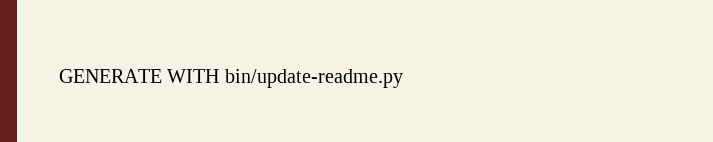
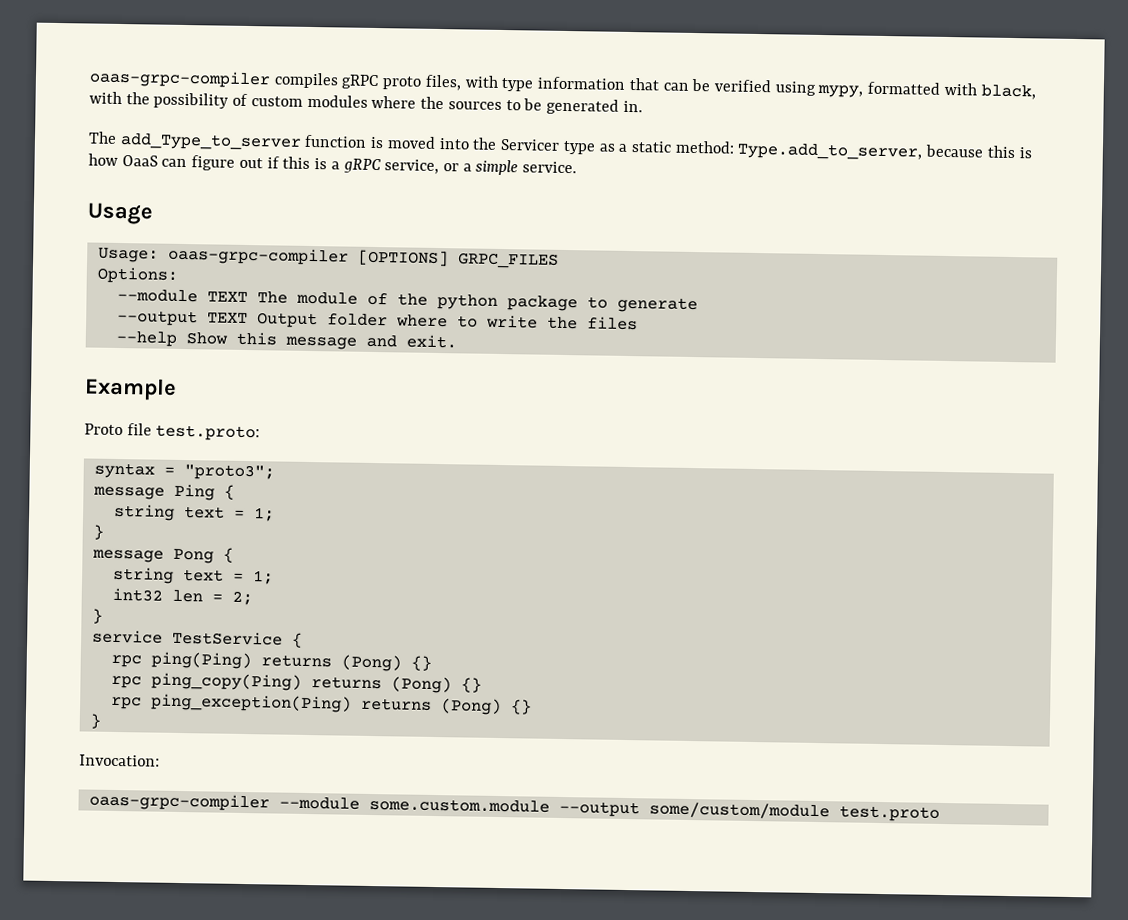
[59,69,403,88] GENERATE WITH bin/update-readme.py -> [89,69,1036,100] [89,91,643,115] [88,131,1032,161] [88,153,578,176] [87,202,153,225] [97,246,559,269] [96,266,178,284] [116,288,698,314] [116,309,638,331] [115,330,457,350] [84,377,177,401] [84,423,261,442] [93,462,275,481] [92,483,235,501] [113,503,275,522] [92,524,104,540] [91,547,234,564] [112,566,274,585] [111,587,253,606] [91,608,103,624] [91,629,303,648] [110,651,432,672] [110,672,482,694] [110,693,532,716] [89,713,101,729] [79,754,160,767] [88,792,940,822] oaas-grpc-compiler compiles gRPC proto files, with type information that can be verified using mypy, formatted with black, with the possibility of custom modules where the sources to be generated in. // The add_Type_to_server function is moved into the Servicer type as a static method: Type.add_to_server, because this is how OaaS can figure out if this is a gRPC service, or a simple service. // Usage // Usage: oaas-grpc-compiler [OPTIONS] GRPC_FILES // Options: // --module TEXT The module of the python package to generate // --output TEXT Output folder where to write the files // --help Show this message and exit. // Example // Proto file test.proto: // syntax = "proto3"; // message Ping { // string text = 1; // } // message Pong { // string text = 1; // int32 len = 2; // } // service TestService { // rpc ping(Ping) returns (Pong) {} // rpc ping_copy(Ping) returns (Pong) {} // rpc ping_exception(Ping) returns (Pong) {} // } // Invocation: // oaas-grpc-compiler --module some.custom.module --output some/custom/module test.proto

